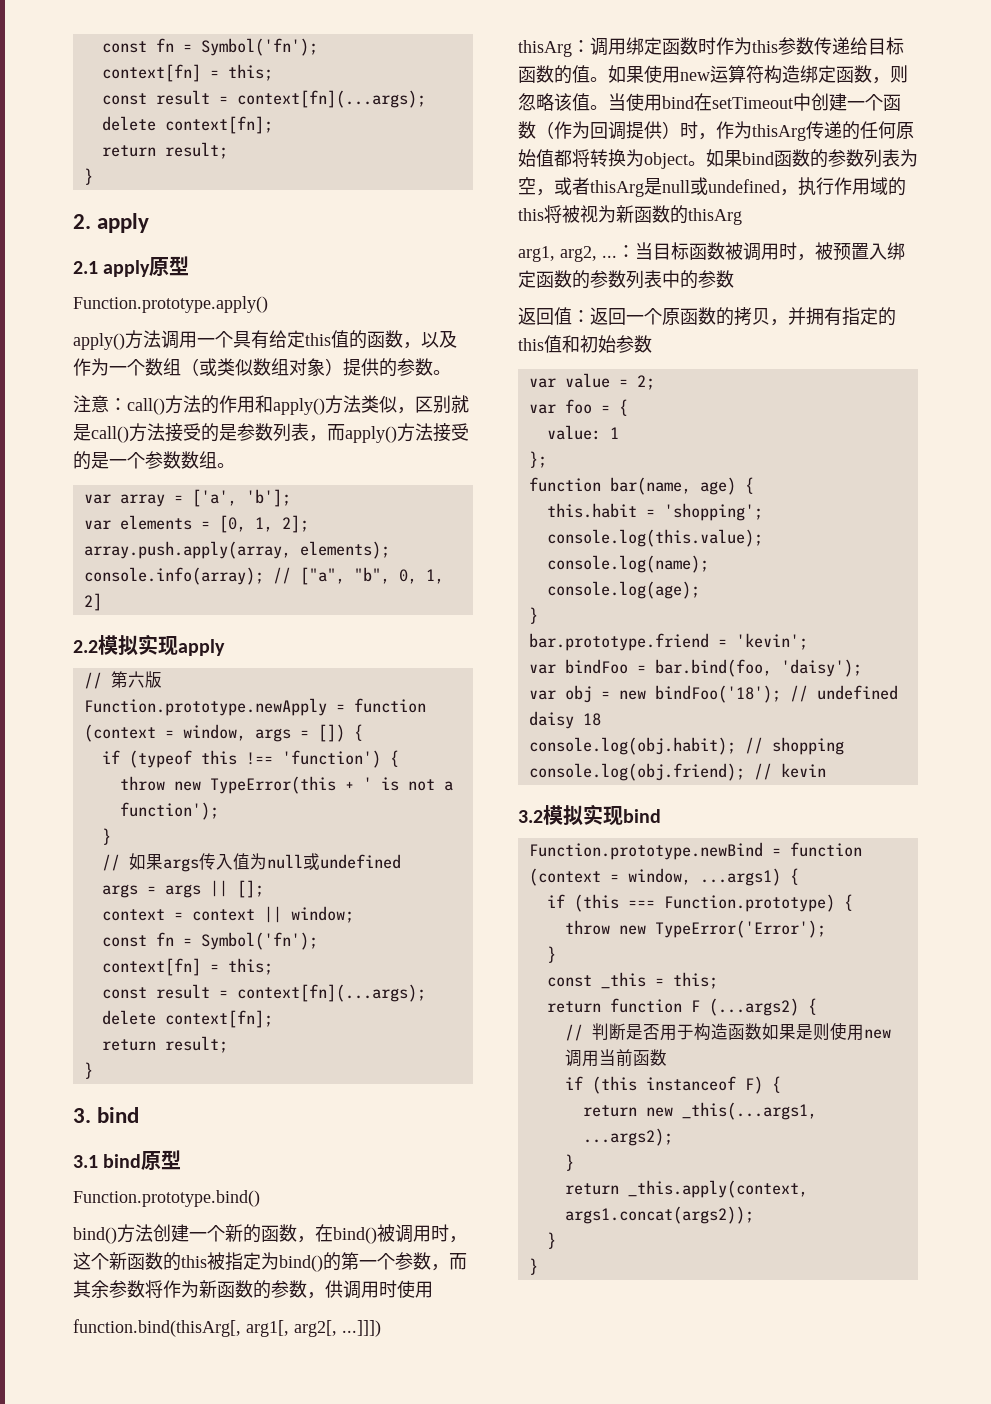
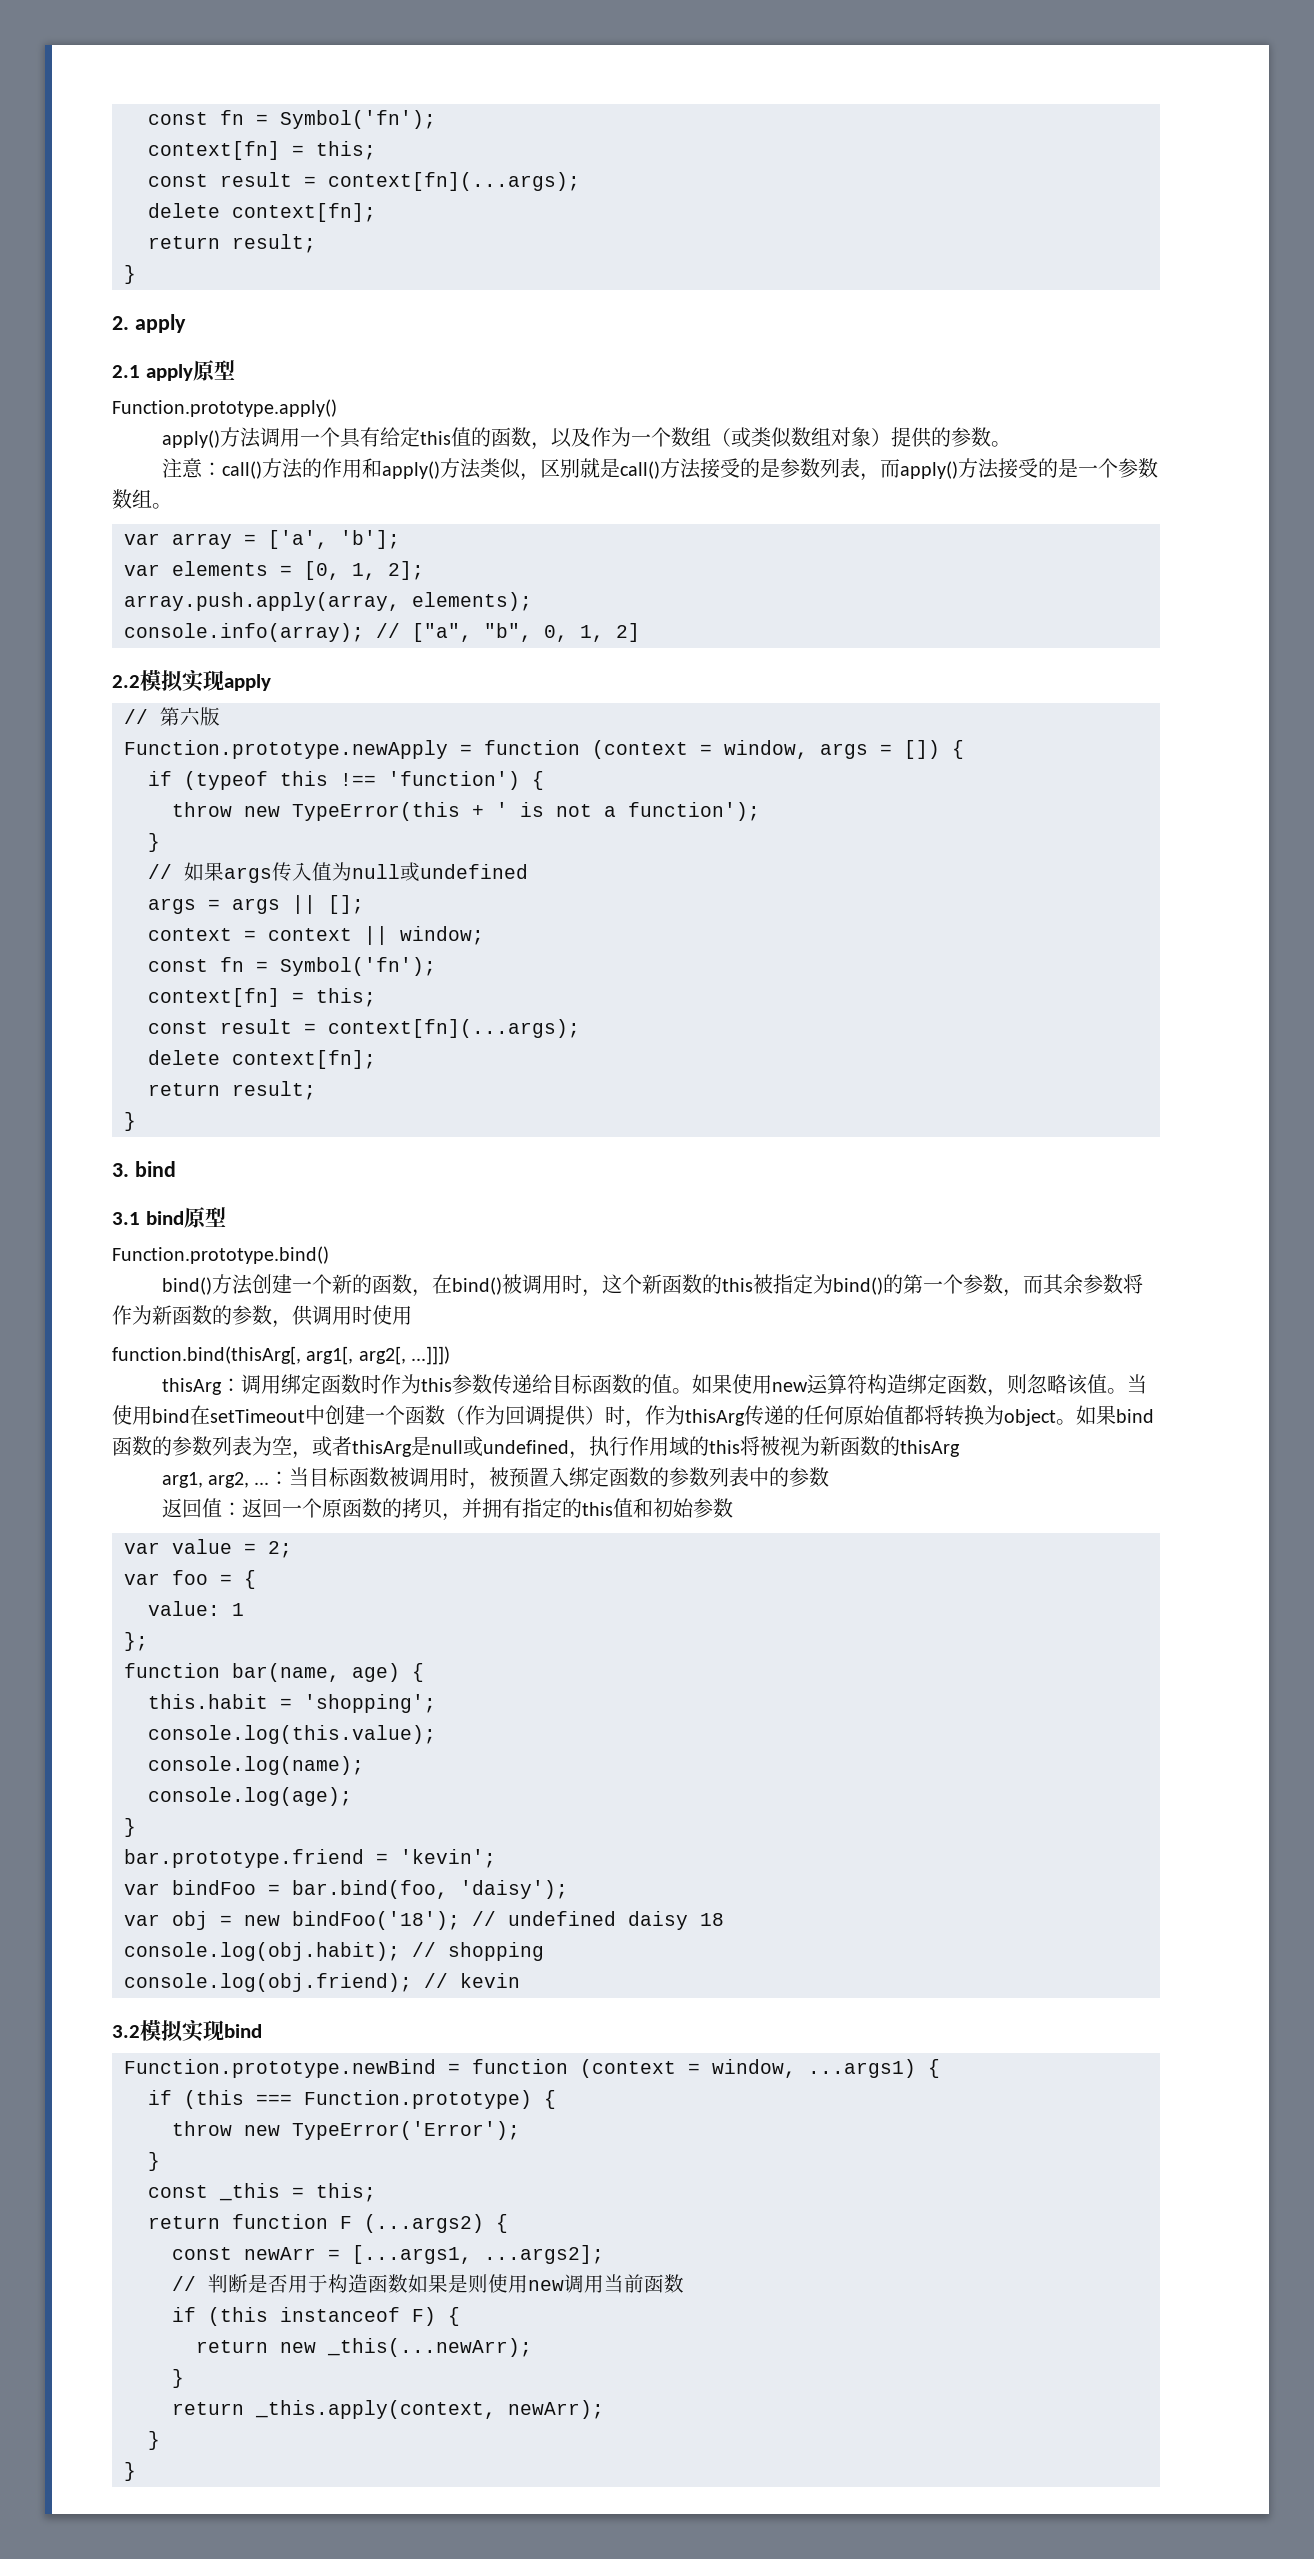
(817, 1006) none -> [172,2245,604,2264] // const newArr = [...args1, ...args2];
[681,1102,817,1120] [582,1128,673,1146] _this(...args1, ...args2); -> [327,2338,532,2357] _this(...newArr);
[564,1206,754,1224] args1.concat(args2)); -> [508,2400,604,2419] newArr);

